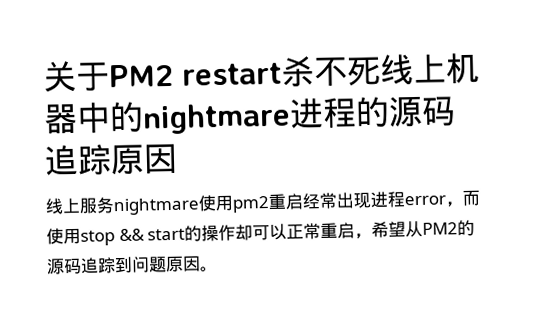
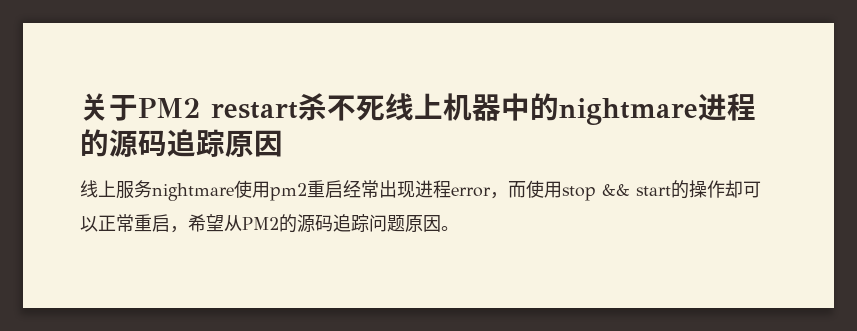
[114,256,133,274] 到 -> (369, 223) none

